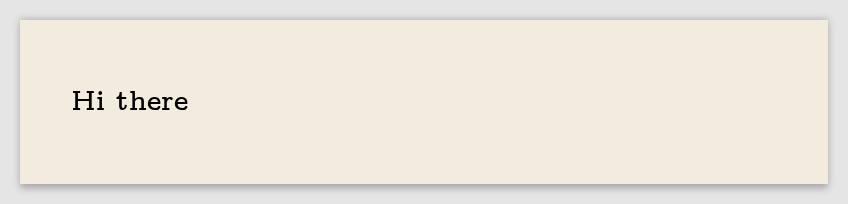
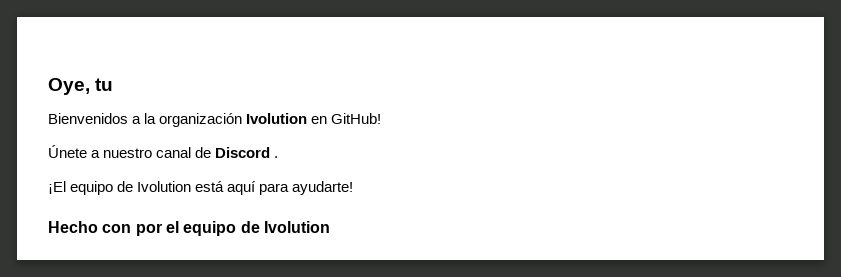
[71,91,188,110] Hi there -> [48,78,114,95] [48,113,382,127] [48,145,279,158] [48,181,354,195] [48,221,330,236] Oye, tu // Bienvenidos a la organización Ivolution en GitHub! // Únete a nuestro canal de Discord . // ¡El equipo de Ivolution está aquí para ayudarte! // Hecho con por el equipo de Ivolution

